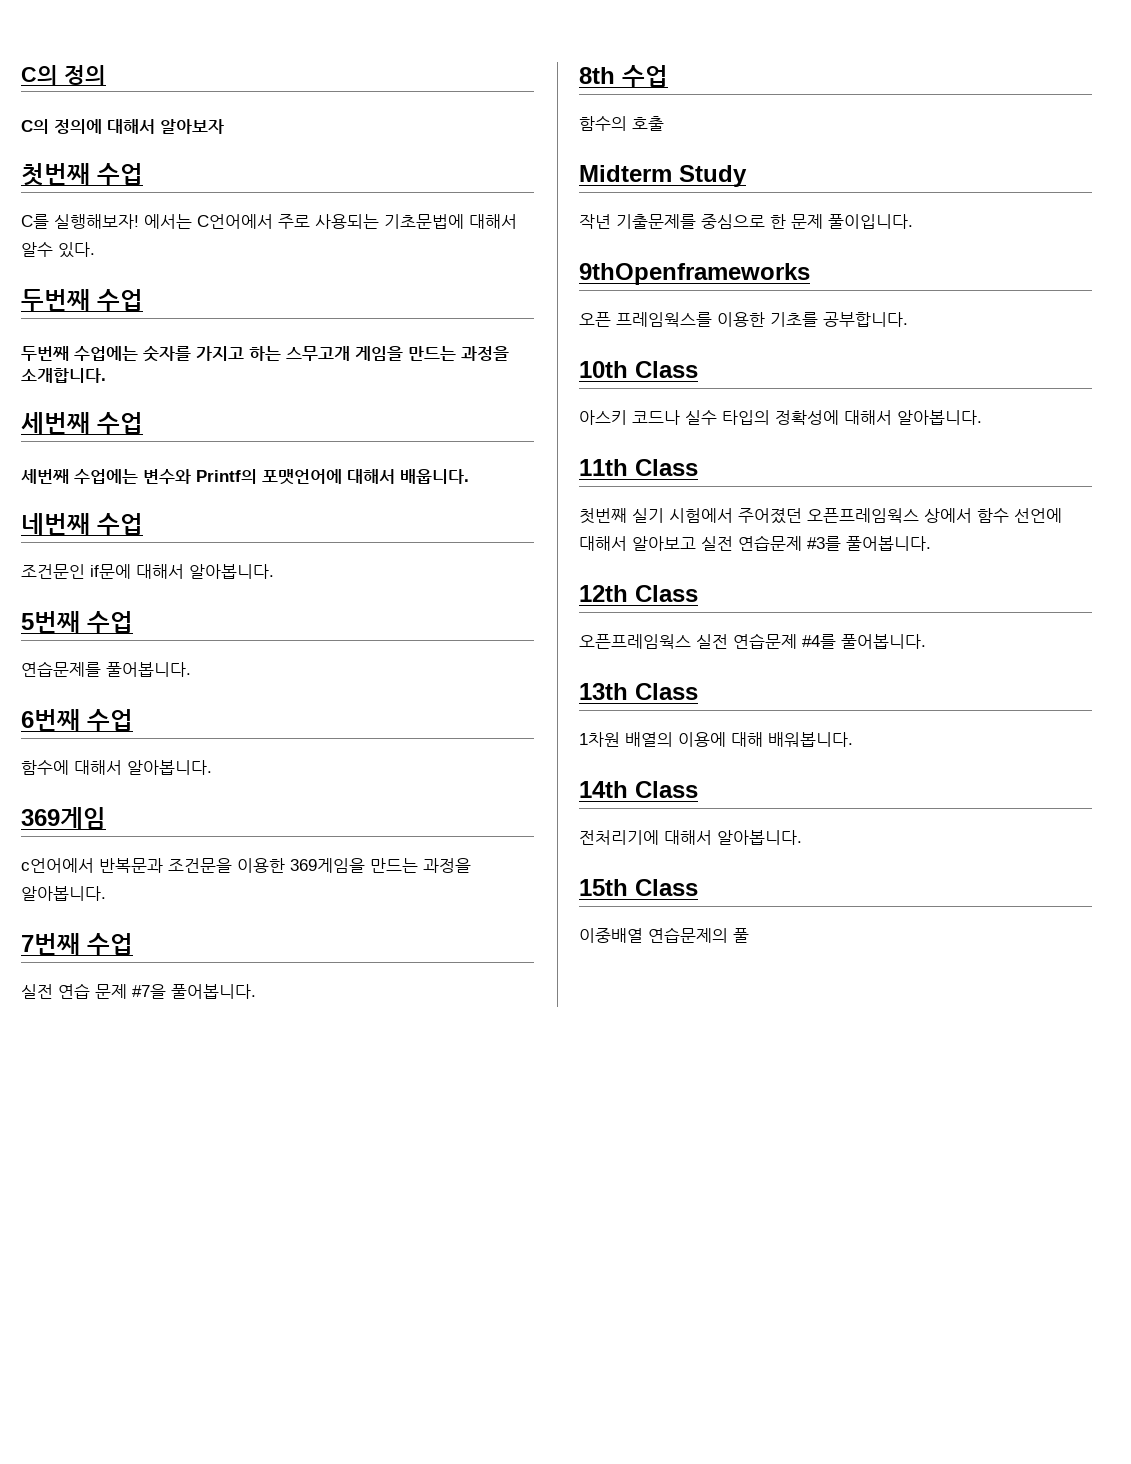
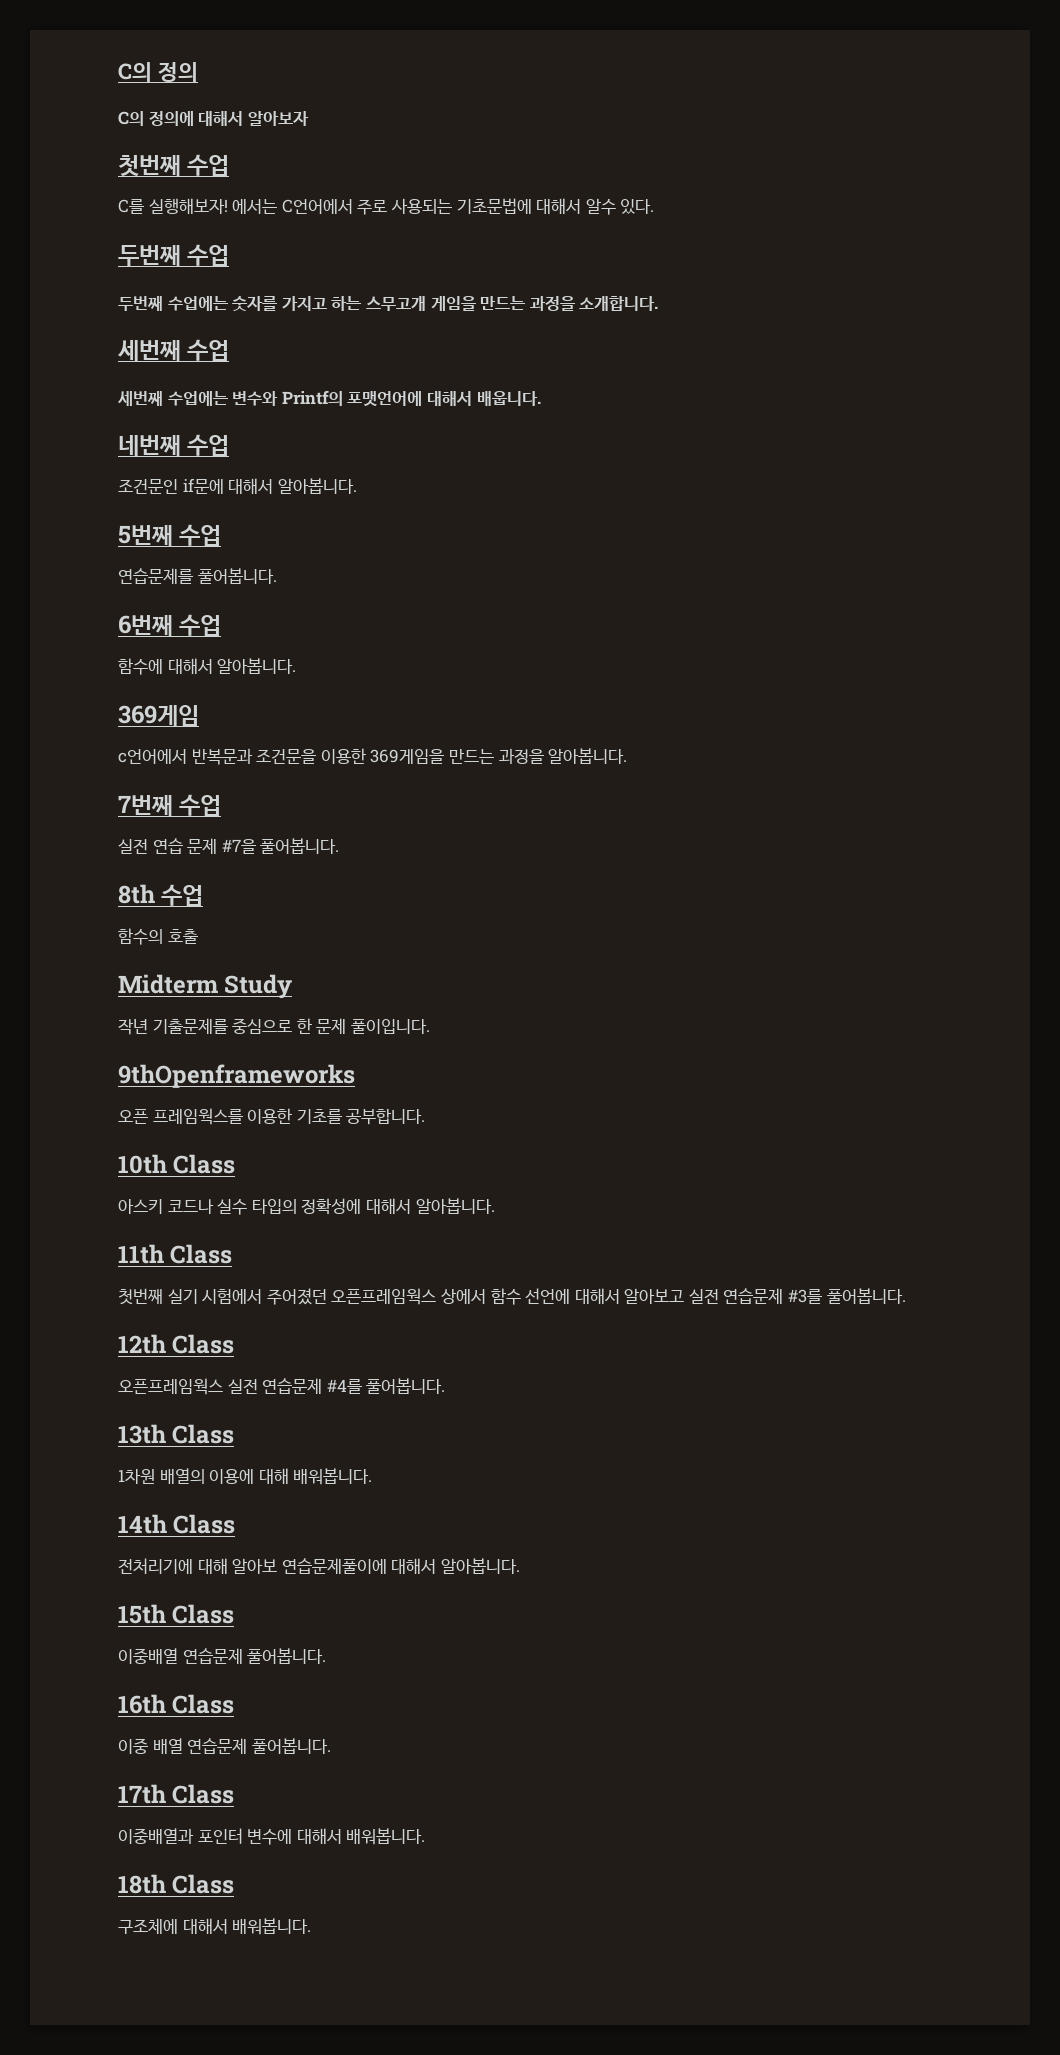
(659, 837) none -> [197,1558,387,1574] 대해 알아보 연습문제풀이에
[648,927,749,943] 연습문제의 풀 -> [182,1648,327,1664] [118,1694,235,1714] [118,1738,331,1754] [118,1784,235,1804] [118,1828,426,1845] [118,1874,235,1894] [118,1918,312,1935] 연습문제 풀어봅니다. // 16th Class // 이중 배열 연습문제 풀어봅니다. // 17th Class // 이중배열과 포인터 변수에 대해서 배워봅니다. // 18th Class // 구조체에 대해서 배워봅니다.

